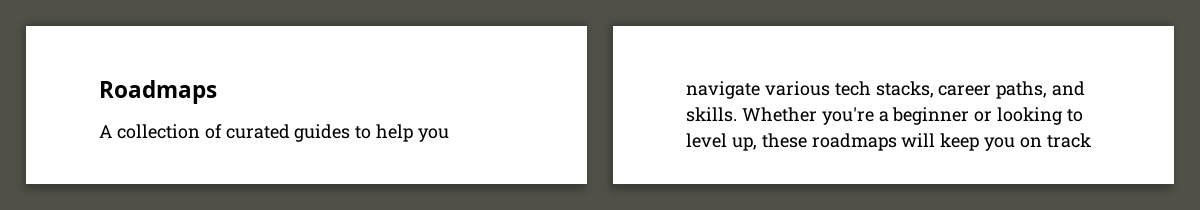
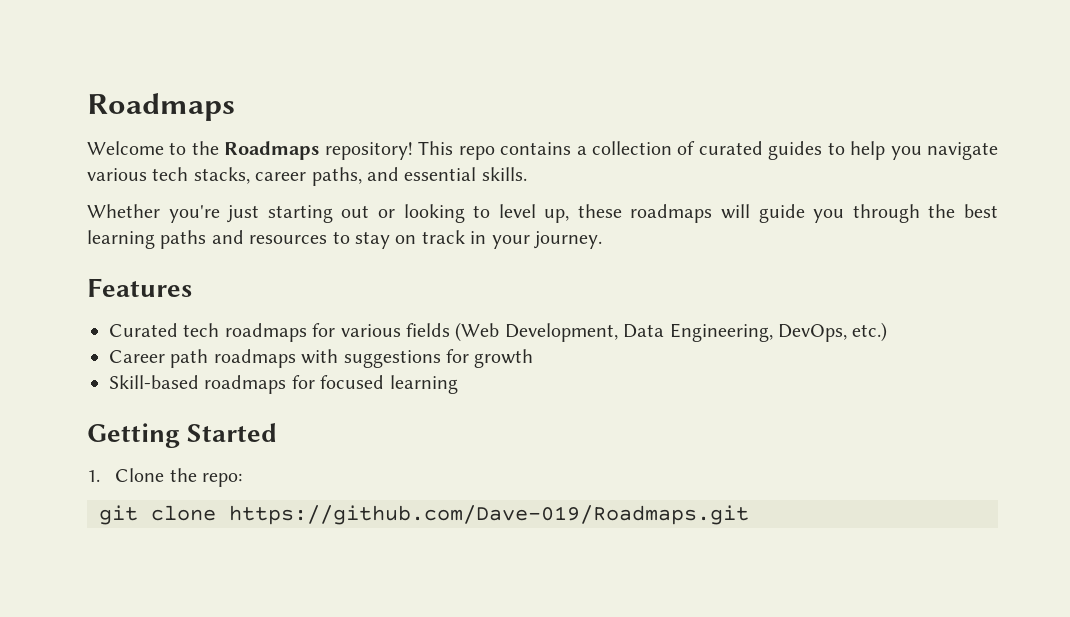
[99,125,112,138] A -> [87,141,587,160] Welcome to the Roadmaps repository! This repo contains a
(1086, 88) none -> [404,167,477,181] essential
(737, 114) none -> (527, 174) //
[878,107,970,125] a beginner -> [227,205,370,223] just starting out
[940,133,1091,151] keep you on track -> [758,204,999,223] [87,230,602,249] [87,278,192,297] [109,322,888,342] [109,349,534,368] [109,375,458,394] [87,423,278,448] [87,468,243,487] [99,505,749,525] guide you through the best learning paths and resources to stay on track in your journey. // Features // Curated tech roadmaps for various fields (Web Development, Data Engineering, DevOps, etc.) // Career path roadmaps with suggestions for growth // Skill-based roadmaps for focused learning // Getting Started // 1. Clone the repo: // git clone https://github.com/Dave-019/Roadmaps.git

